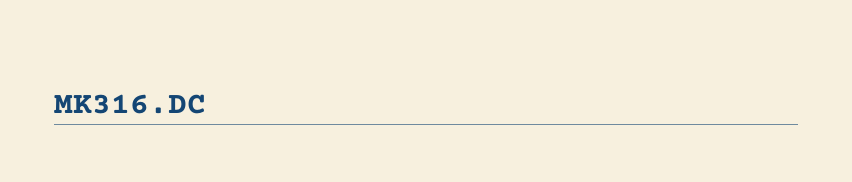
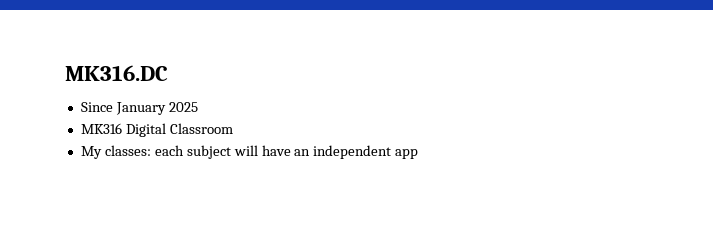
(206, 104) none -> [80,102,198,115] [80,123,233,137] [80,145,419,159] // Since January 2025 // MK316 Digital Classroom // My classes: each subject will have an independent app

